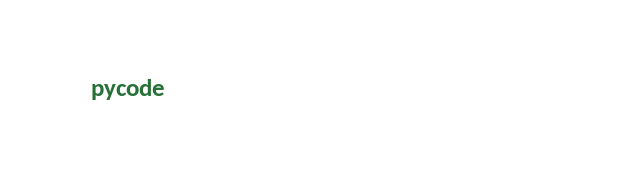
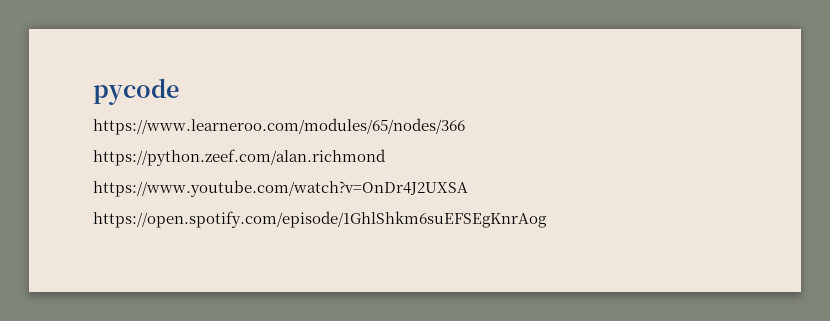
(165, 89) none -> [93,118,465,135] [93,149,386,166] [93,180,468,197] [93,211,547,228] // https://www.learneroo.com/modules/65/nodes/366 // https://python.zeef.com/alan.richmond // https://www.youtube.com/watch?v=OnDr4J2UXSA // https://open.spotify.com/episode/1GhlShkm6suEFSEgKnrAog

